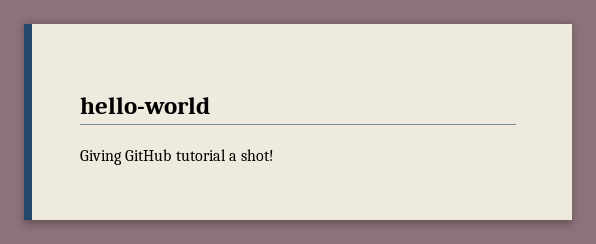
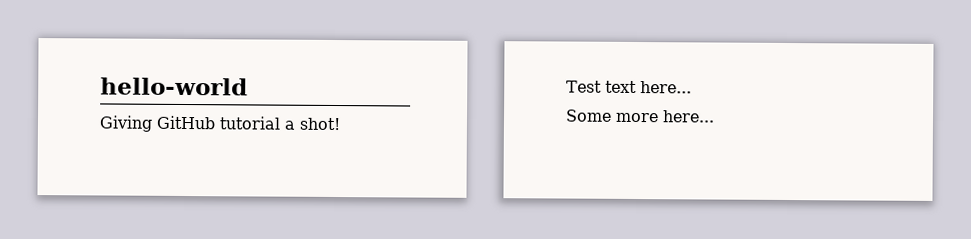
(275, 155) none -> [566,80,692,94] [565,109,715,123] // Test text here... // Some more here...

